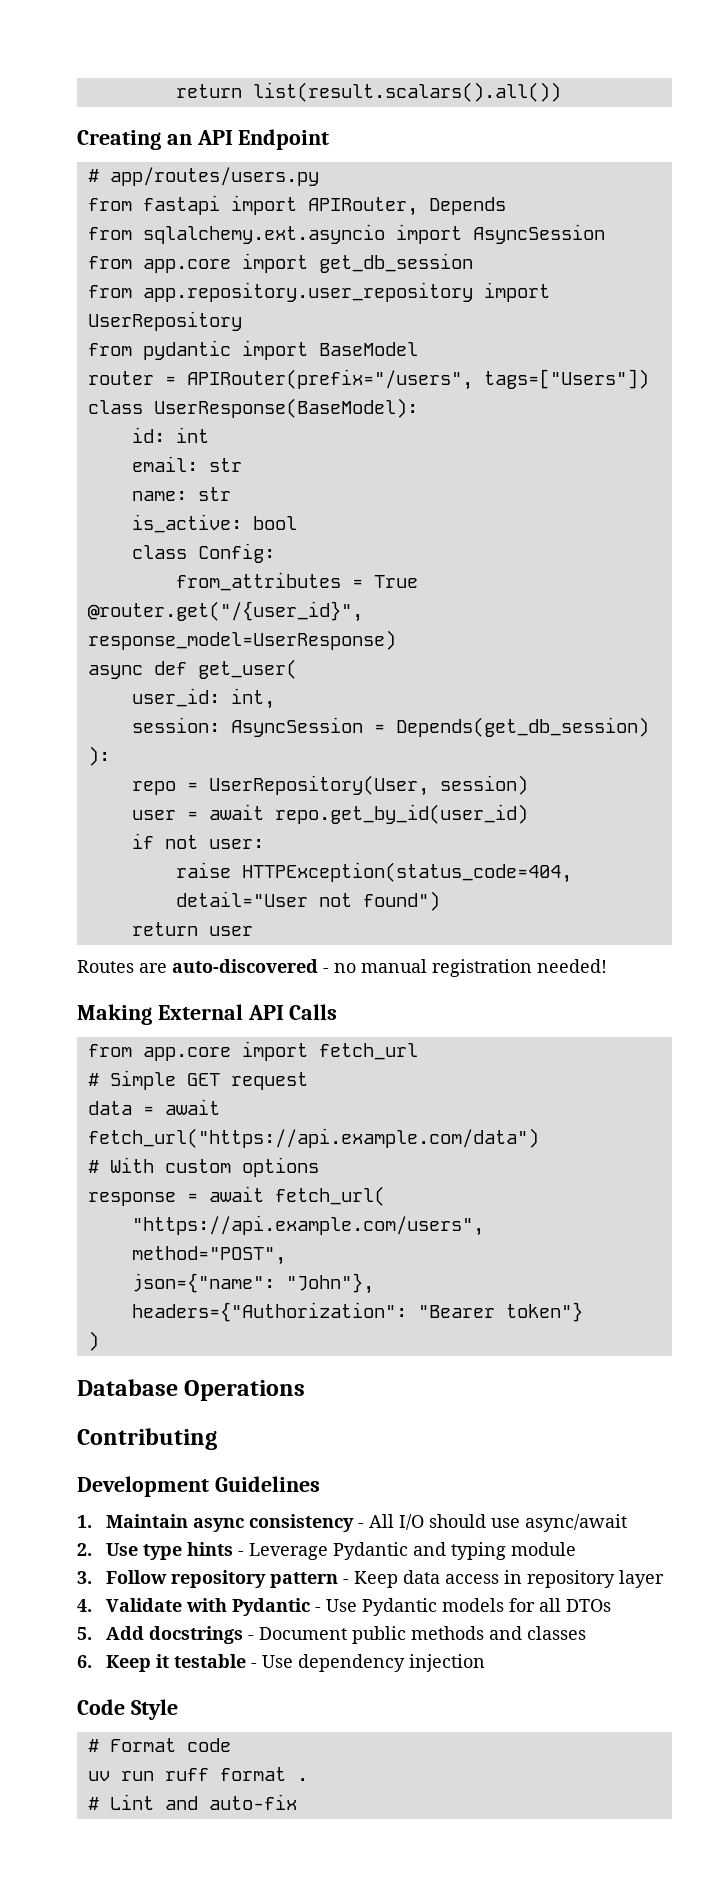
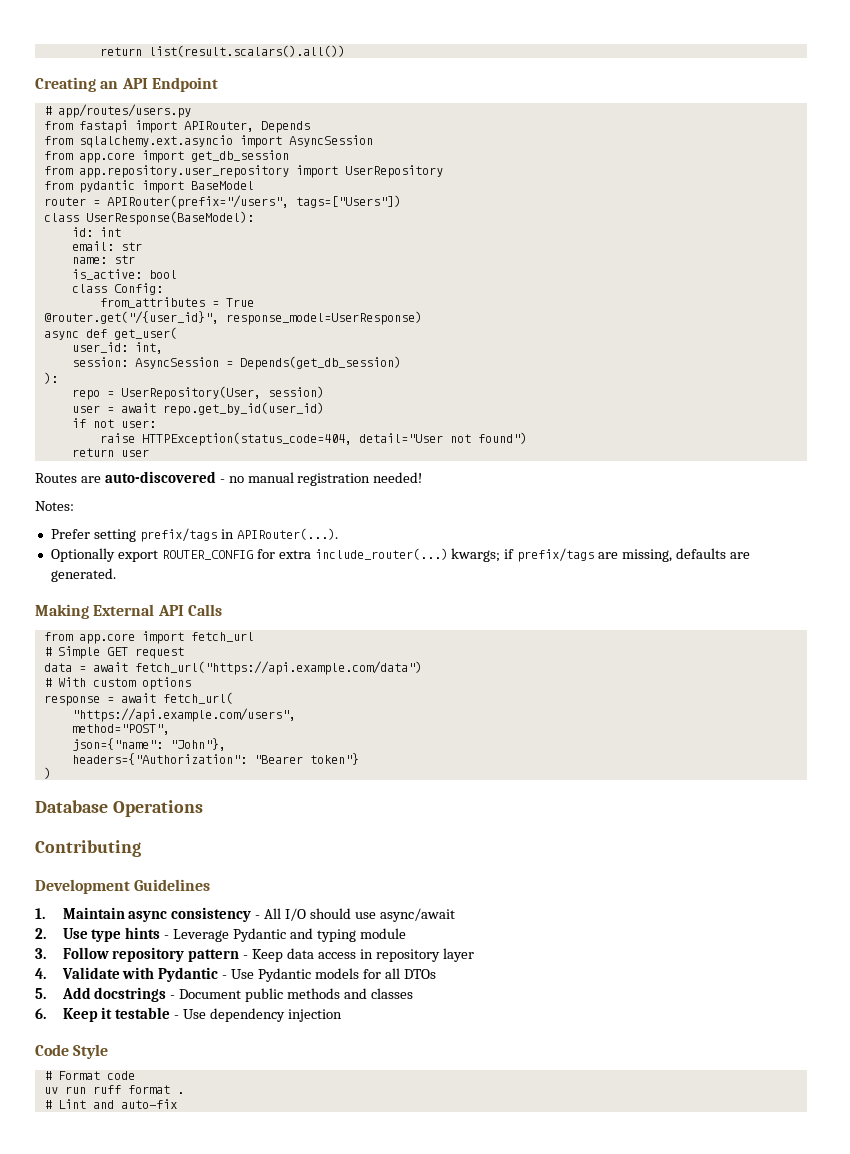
(607, 966) none -> [35,501,74,511] [50,528,338,542] [50,548,750,562] [50,568,116,582] // Notes: // Prefer setting prefix/tags in APIRouter(...). // Optionally export ROUTER_CONFIG for extra include_router(...) kwargs; if prefix/tags are missing, defaults are generated.

